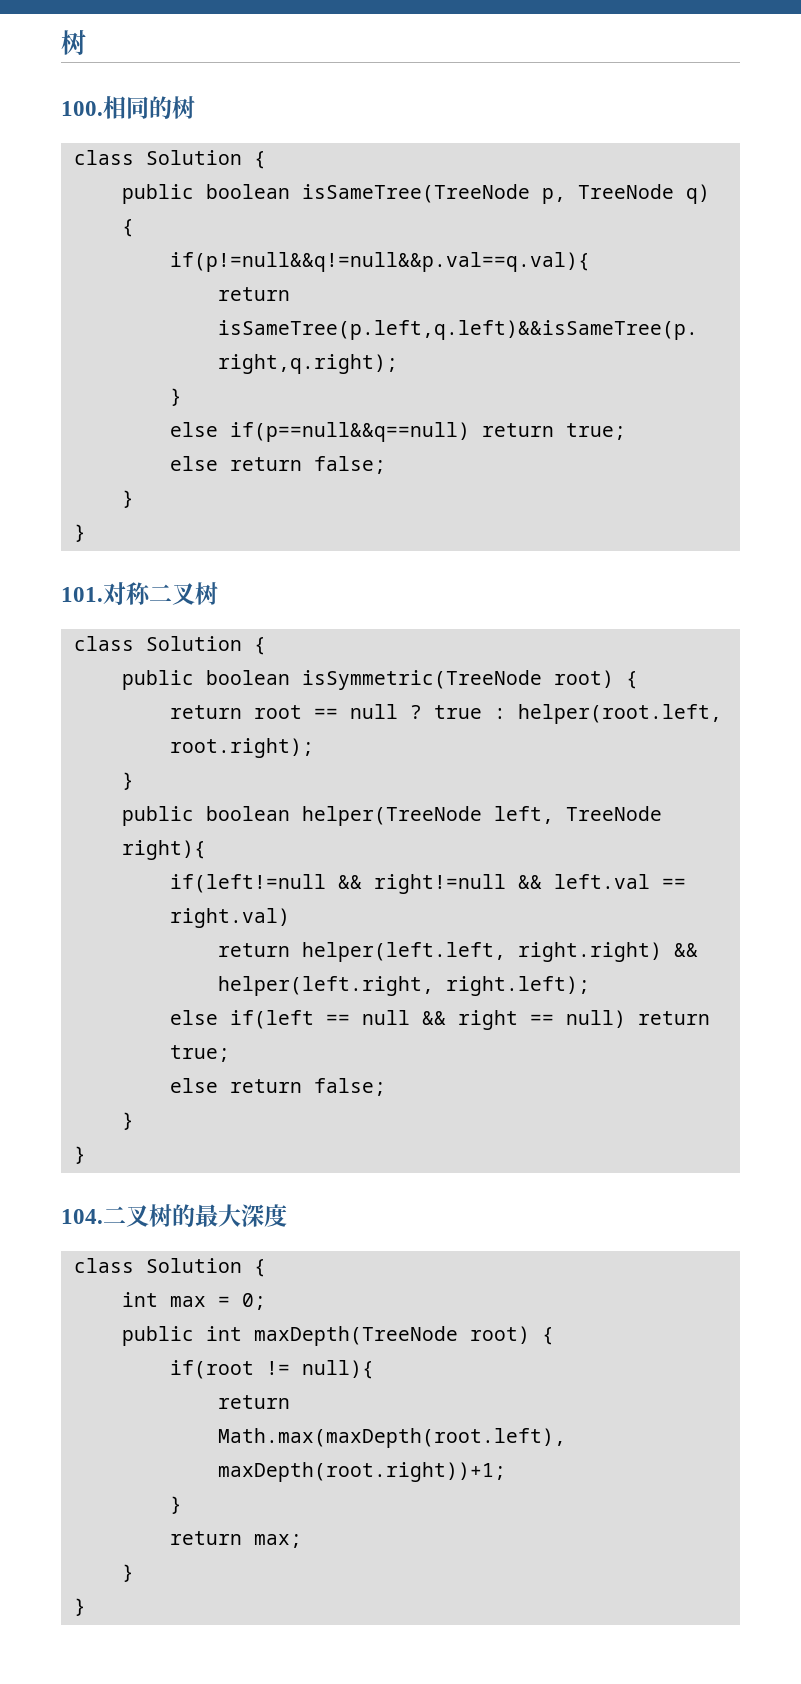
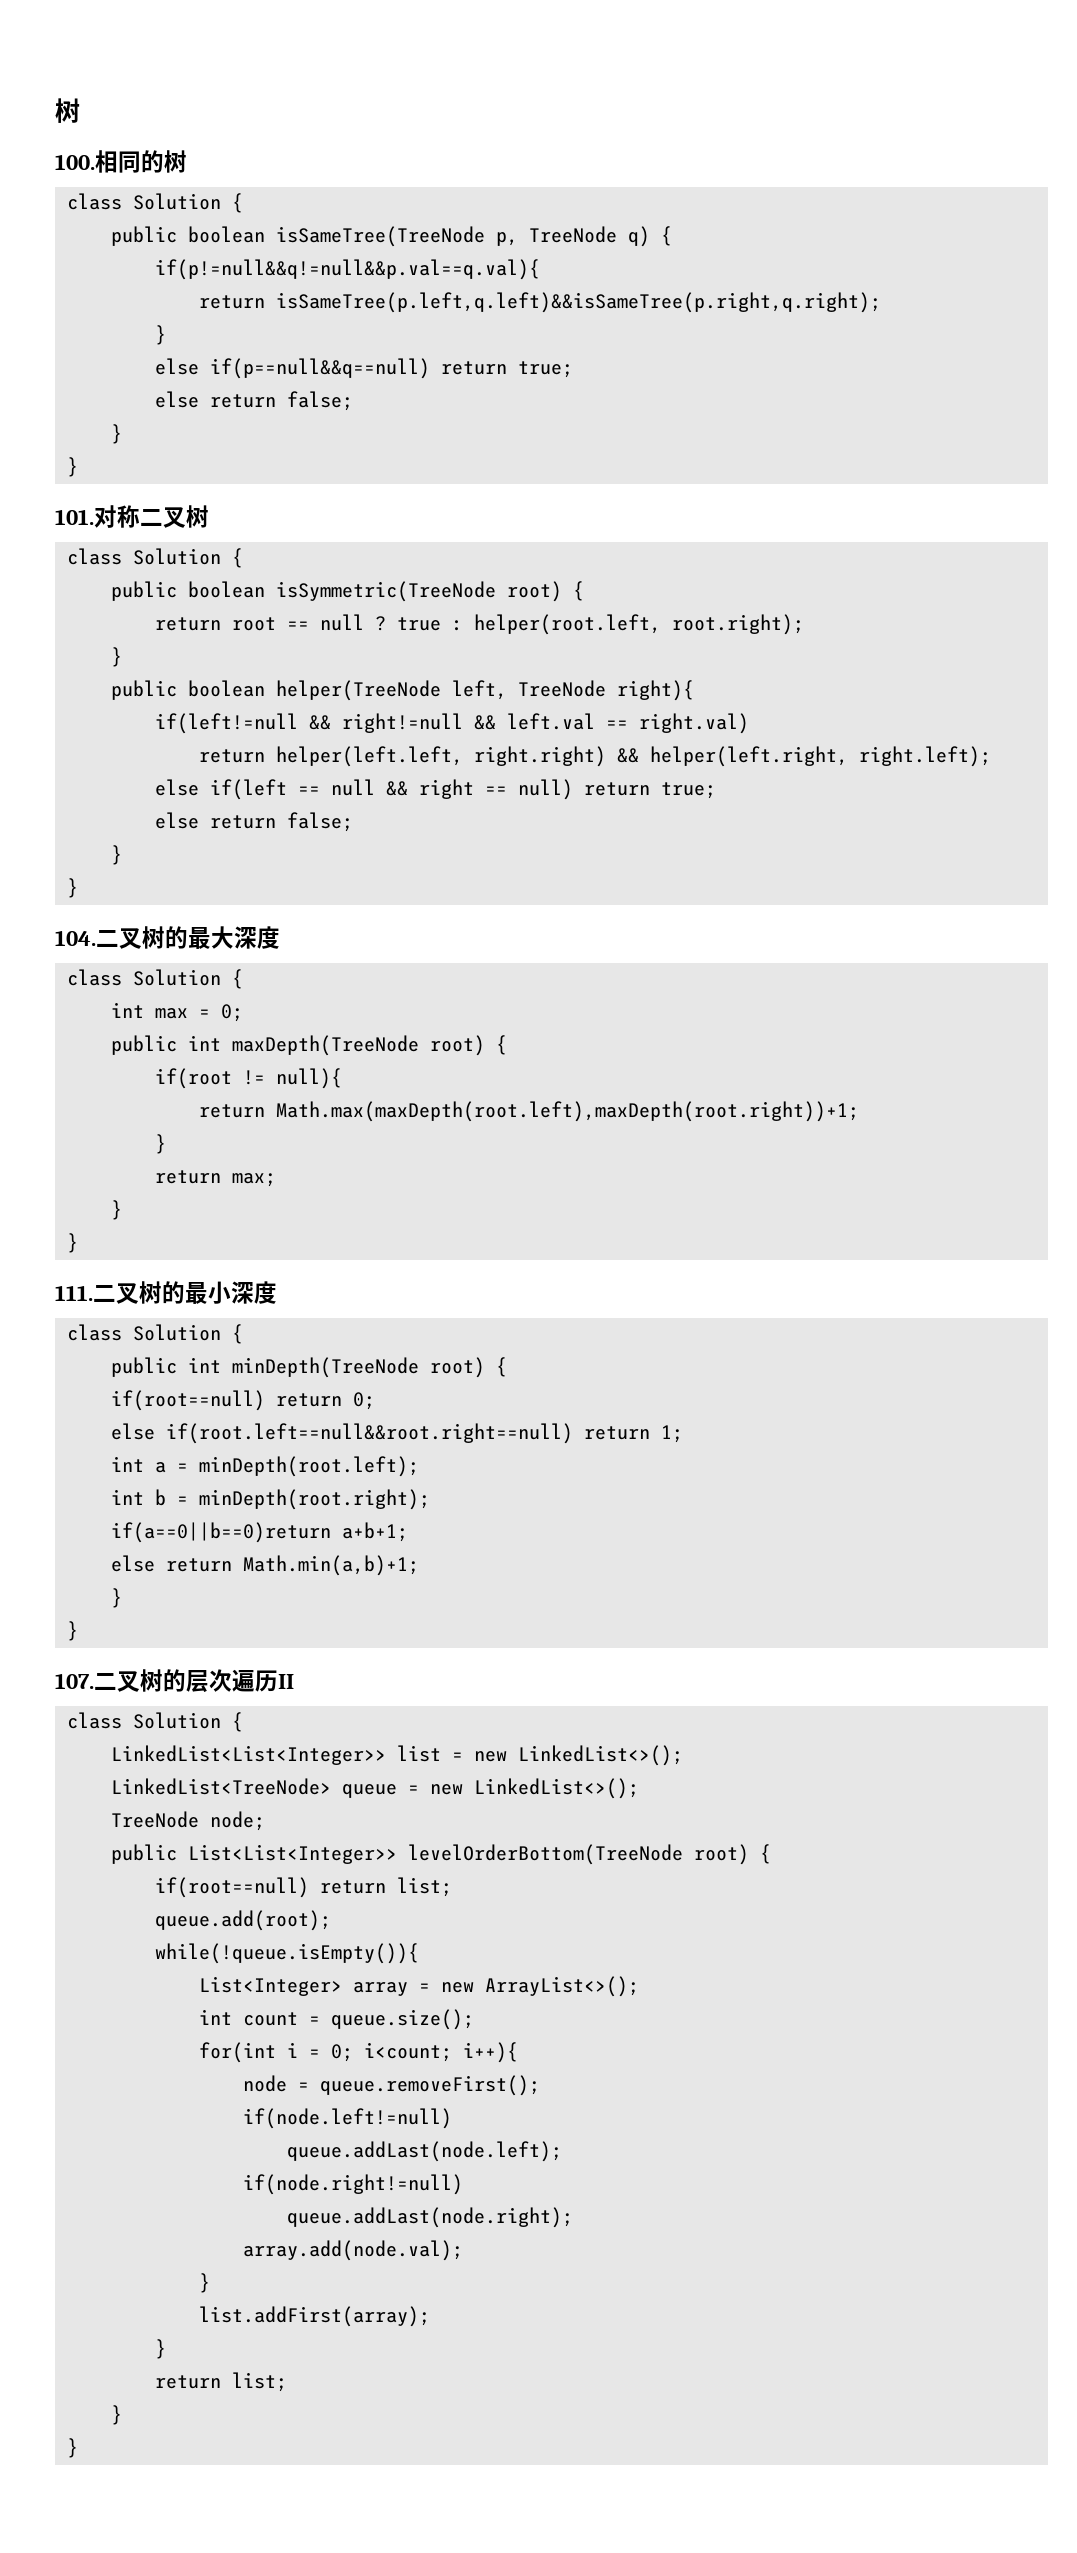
(86, 1607) none -> [55,1281,277,1304] [67,1324,243,1344] [111,1357,507,1378] [111,1390,375,1411] [111,1423,683,1444] [111,1456,419,1477] [111,1489,430,1510] [111,1522,408,1543] [111,1555,419,1576] [111,1588,122,1608] [67,1621,78,1641] [55,1669,294,1693] [67,1712,243,1732] [111,1745,683,1766] [111,1778,639,1799] [111,1811,265,1831] [111,1844,771,1865] [155,1877,452,1898] [155,1910,331,1931] [155,1943,419,1964] [199,1976,639,1997] [199,2009,474,2030] [199,2042,518,2063] [243,2075,540,2096] [243,2108,452,2129] [287,2141,562,2162] [243,2174,463,2195] [287,2207,573,2228] [243,2240,463,2261] [199,2273,210,2293] [199,2306,430,2327] [155,2339,166,2359] [155,2372,287,2392] [111,2405,122,2425] [67,2438,78,2458] // 111.二叉树的最小深度 // class Solution { // public int minDepth(TreeNode root) { // if(root==null) return 0; // else if(root.left==null&&root.right==null) return 1; // int a = minDepth(root.left); // int b = minDepth(root.right); // if(a==0||b==0)return a+b+1; // else return Math.min(a,b)+1; // } // } // 107.二叉树的层次遍历II // class Solution { // LinkedList<List<Integer>> list = new LinkedList<>(); // LinkedList<TreeNode> queue = new LinkedList<>(); // TreeNode node; // public List<List<Integer>> levelOrderBottom(TreeNode root) { // if(root==null) return list; // queue.add(root); // while(!queue.isEmpty()){ // List<Integer> array = new ArrayList<>(); // int count = queue.size(); // for(int i = 0; i<count; i++){ // node = queue.removeFirst(); // if(node.left!=null) // queue.addLast(node.left); // if(node.right!=null) // queue.addLast(node.right); // array.add(node.val); // } // list.addFirst(array); // } // return list; // } // }

